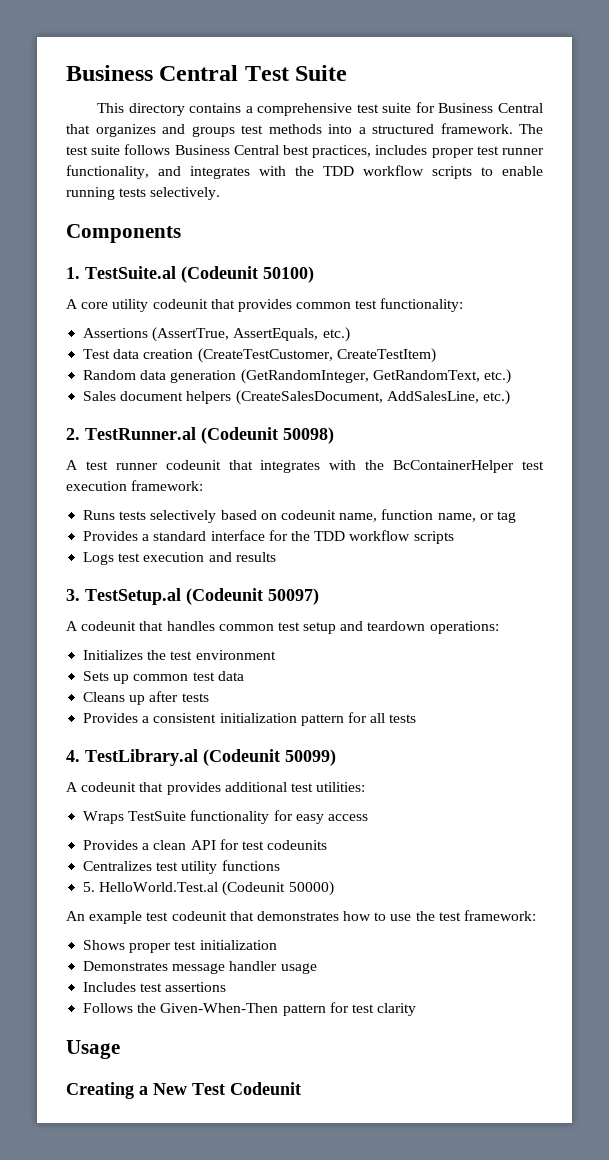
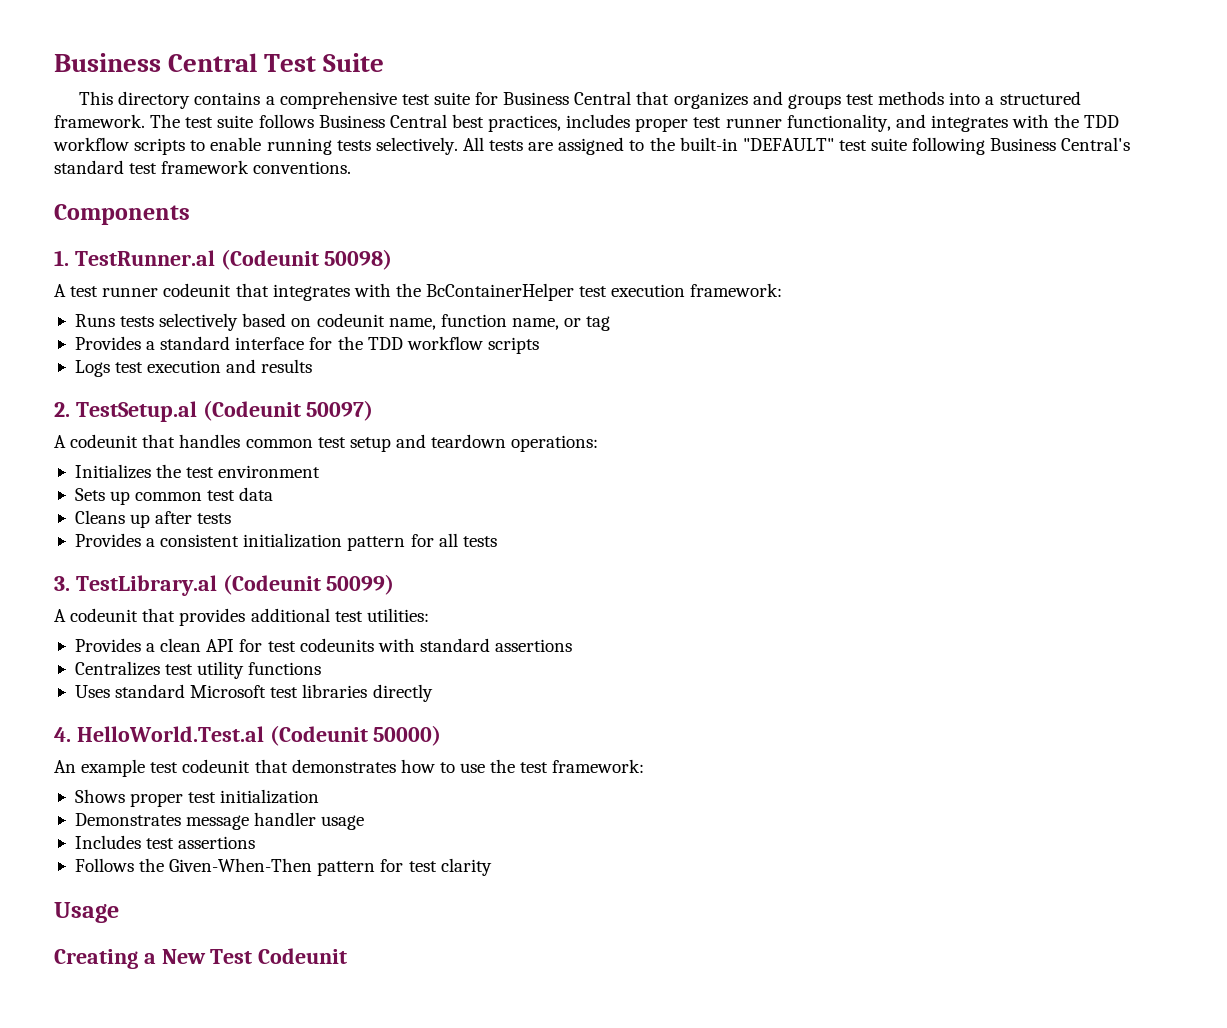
[66,224,181,243] [66,266,314,283] [66,298,464,312] [83,327,350,342] [83,348,436,363] [83,369,511,384] [83,390,510,405] [66,428,80,440] // Components // 1. TestSuite.al (Codeunit 50100) // A core utility codeunit that provides common test functionality: // Assertions (AssertTrue, AssertEquals, etc.) // Test data creation (CreateTestCustomer, CreateTestItem) // Random data generation (GetRandomInteger, GetRandomText, etc.) // Sales document helpers (CreateSalesDocument, AddSalesLine, etc.) // 2. -> [462,137,1131,155] [54,160,352,174] [54,204,190,225] [54,250,69,266] All tests are assigned to the built-in "DEFAULT" test suite following Business Central's standard test framework conventions. // Components // 1.
[66,589,80,601] 3. -> [54,402,70,417] 2.
[66,750,80,762] 4. -> [54,576,70,591] 3.
[83,810,368,824] // Wraps TestSuite functionality for easy access -> (429, 615) none
(328, 845) none -> [377,638,573,652] with standard assertions
[83,882,96,892] 5. -> [74,684,433,702] [54,727,71,742] Uses standard Microsoft test libraries directly // 4.

